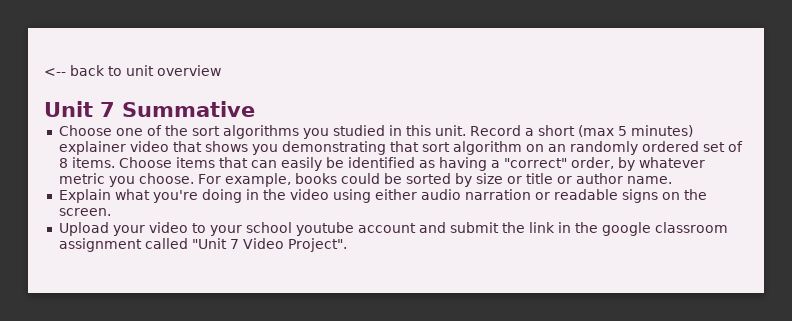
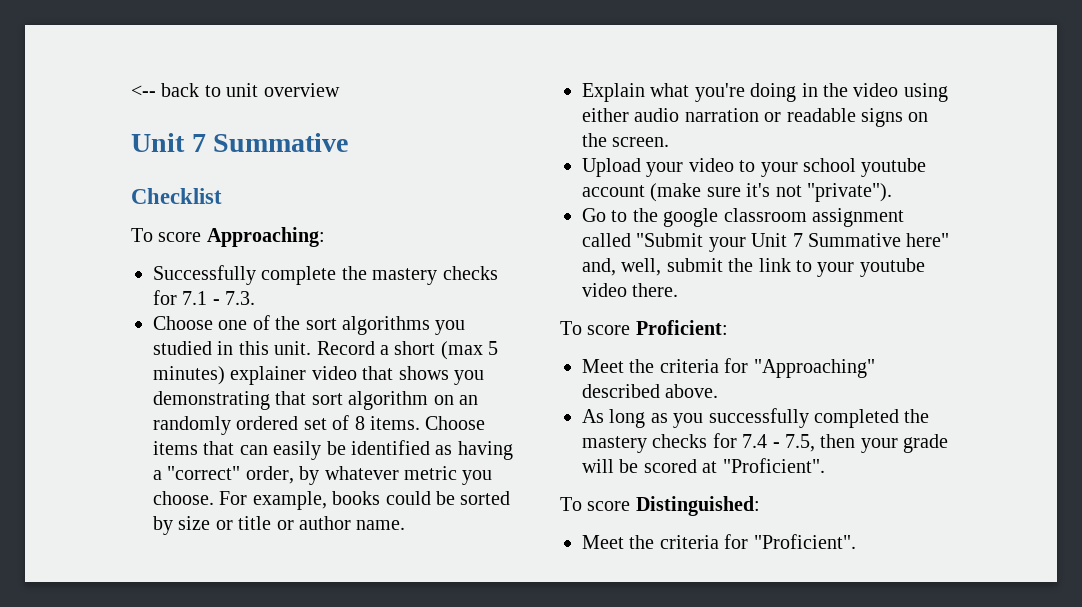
(255, 109) none -> [131,188,222,204] [131,227,325,247] [153,265,498,285] [153,290,256,305] // Checklist // To score Approaching: // Successfully complete the mastery checks for 7.1 - 7.3.
[418,222,571,233] and submit the link in -> [650,183,892,202] [582,208,628,222] (make sure it's not "private"). // Go to
[191,238,347,252] "Unit 7 Video Project". -> [636,233,950,252] [582,258,925,277] [582,283,679,297] [560,320,728,335] [582,358,875,378] [582,384,719,398] [582,408,930,428] [582,433,949,453] [582,458,825,473] [560,496,760,516] [582,534,856,549] "Submit your Unit 7 Summative here" and, well, submit the link to your youtube video there. // To score Proficient: // Meet the criteria for "Approaching" described above. // As long as you successfully completed the mastery checks for 7.4 - 7.5, then your grade will be scored at "Proficient". // To score Distinguished: // Meet the criteria for "Proficient".

